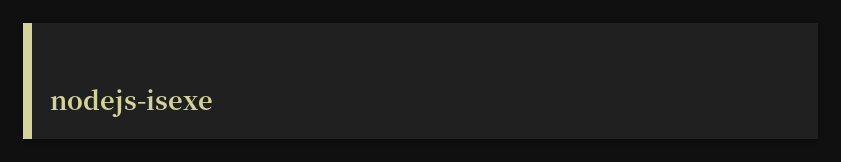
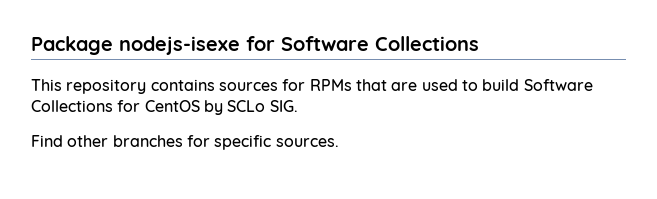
[50,89,213,117] nodejs-isexe -> [31,36,479,55] [31,79,593,94] [31,100,298,115] [31,135,339,150] Package nodejs-isexe for Software Collections // This repository contains sources for RPMs that are used to build Software Collections for CentOS by SCLo SIG. // Find other branches for specific sources.

